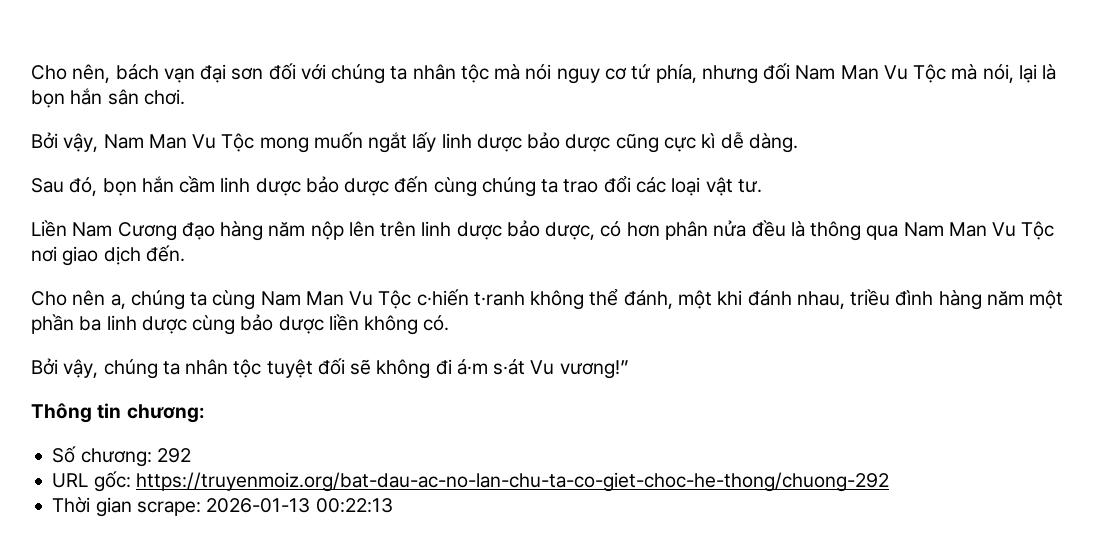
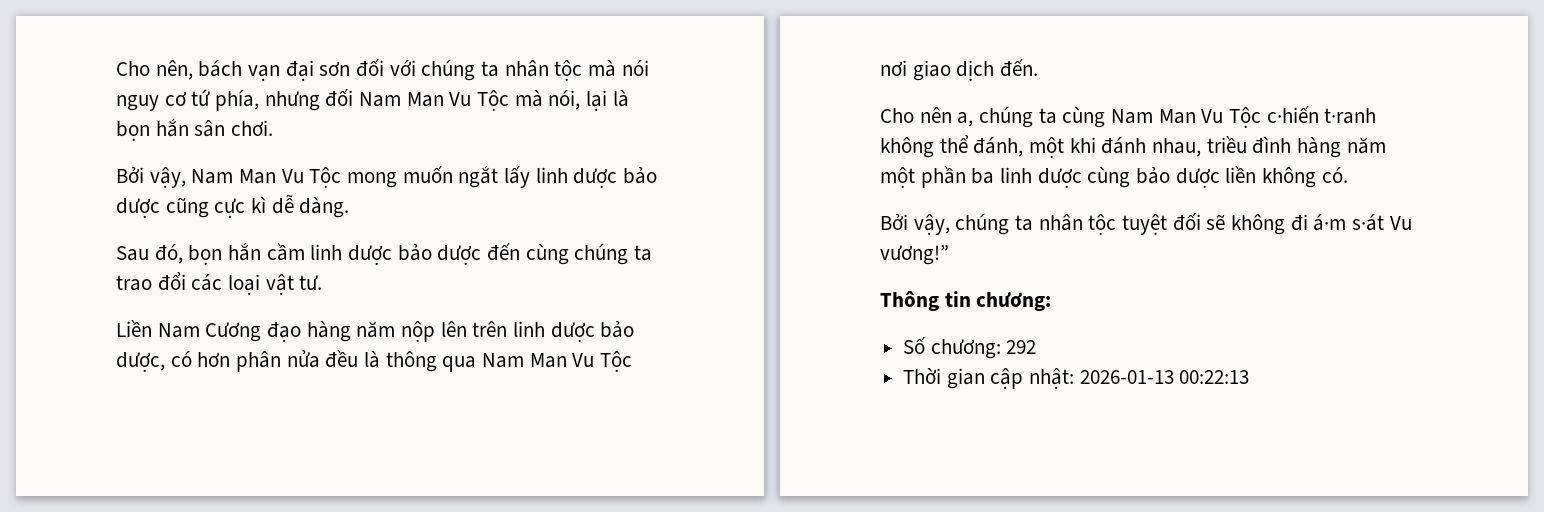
[52,471,889,492] // URL gốc: https://truyenmoiz.org/bat-dau-ac-no-lan-chu-ta-co-giet-choc-he-thong/chuong-292 -> (1037, 347) none
[136,501,201,516] scrape: -> [990,368,1075,389] cập nhật:

